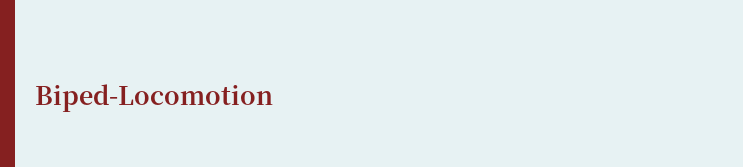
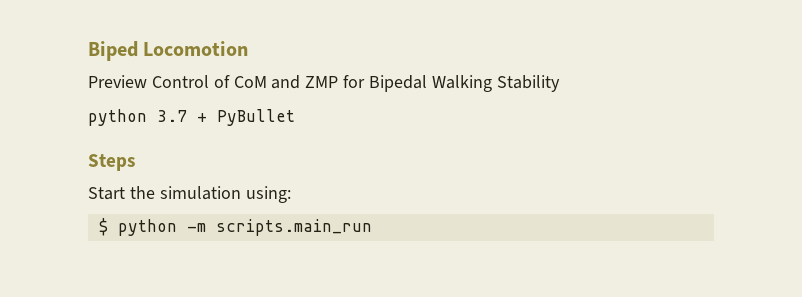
[35,84,273,112] Biped-Locomotion -> [88,41,249,61] [88,75,560,92] [88,109,295,126] [88,154,135,171] [88,186,291,203] [98,218,372,236] Biped Locomotion // Preview Control of CoM and ZMP for Bipedal Walking Stability // python 3.7 + PyBullet // Steps // Start the simulation using: // $ python -m scripts.main_run

